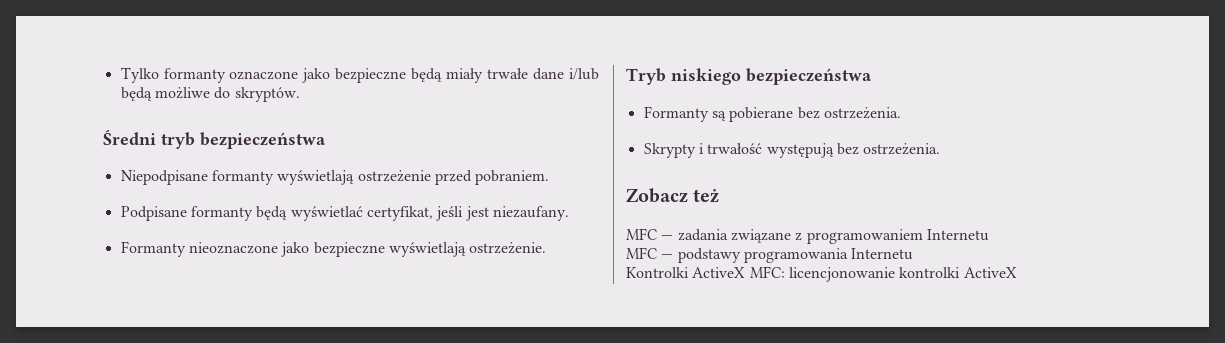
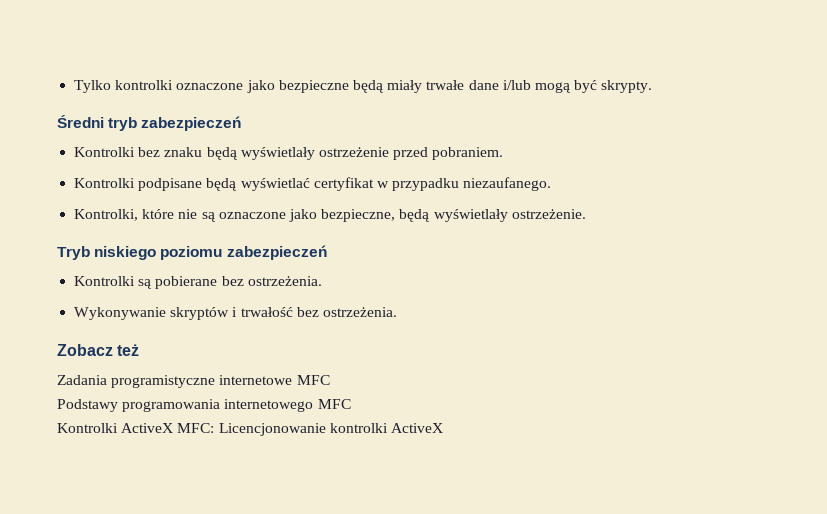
[163,68,226,83] formanty -> [115,80,174,90] kontrolki
[120,87,300,102] [103,129,326,149] [120,170,550,185] [120,206,569,221] [120,241,466,257] będą możliwe do skryptów. // Średni tryb bezpieczeństwa // Niepodpisane formanty wyświetlają ostrzeżenie przed pobraniem. // Podpisane formanty będą wyświetlać certyfikat, jeśli jest niezaufany. // Formanty nieoznaczone jako bezpieczne wyświetlają -> [534,80,653,93] [57,115,242,131] [74,147,504,160] [74,177,552,191] [74,209,508,222] mogą być skrypty. // Średni tryb zabezpieczeń // Kontrolki bez znaku będą wyświetlały ostrzeżenie przed pobraniem. // Kontrolki podpisane będą wyświetlać certyfikat w przypadku niezaufanego. // Kontrolki, które nie są oznaczone jako bezpieczne, będą wyświetlały
[746,68,872,85] [643,106,709,122] bezpieczeństwa // Formanty -> [160,245,327,260] [74,276,136,286] poziomu zabezpieczeń // Kontrolki
[643,143,696,158] Skrypty -> [74,307,230,320] Wykonywanie skryptów
[766,143,834,158] występują -> (293, 312) none
[626,228,989,244] [626,247,914,263] MFC — zadania związane z programowaniem Internetu // MFC — podstawy programowania Internetu -> [57,375,330,388] [57,399,351,412] Zadania programistyczne internetowe MFC // Podstawy programowania internetowego MFC
[788,267,895,282] licencjonowanie -> [218,423,326,436] Licencjonowanie

